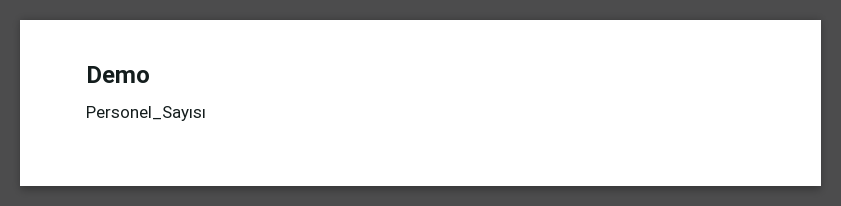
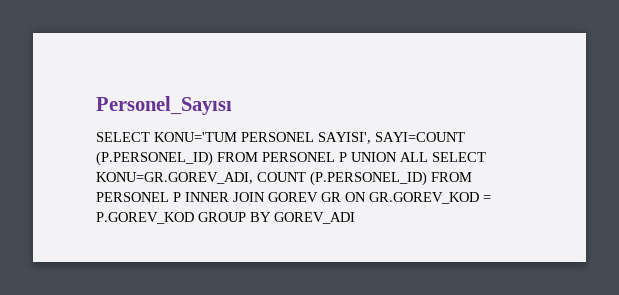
[86,66,150,83] [86,106,206,121] Demo // Personel_Sayısı -> [96,96,232,115] [96,132,465,144] [96,151,486,166] [96,171,472,186] [96,192,491,204] [96,212,355,224] Personel_Sayısı // SELECT KONU='TUM PERSONEL SAYISI', SAYI=COUNT (P.PERSONEL_ID) FROM PERSONEL P UNION ALL SELECT KONU=GR.GOREV_ADI, COUNT (P.PERSONEL_ID) FROM PERSONEL P INNER JOIN GOREV GR ON GR.GOREV_KOD = P.GOREV_KOD GROUP BY GOREV_ADI

